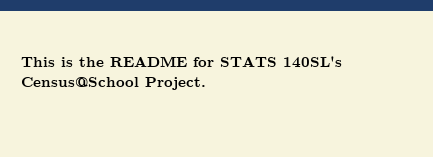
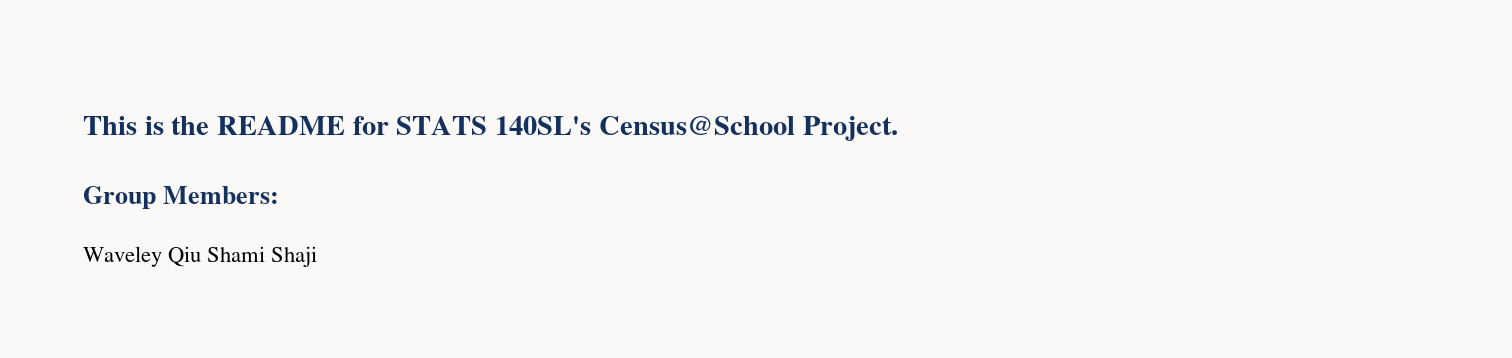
(206, 83) none -> [83,186,280,209] [83,246,318,267] // Group Members: // Waveley Qiu Shami Shaji

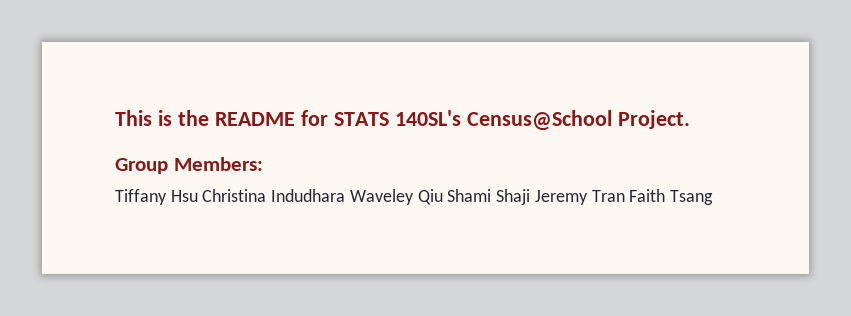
[83,246,318,267] Waveley Qiu Shami Shaji -> [115,189,713,205] Tiffany Hsu Christina Indudhara Waveley Qiu Shami Shaji Jeremy Tran Faith Tsang

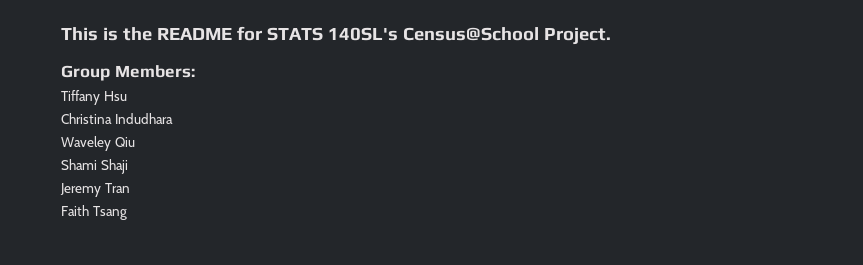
(198, 196) none -> (127, 96) //
(346, 195) none -> (173, 118) //
(443, 197) none -> (135, 142) //
(531, 197) none -> (128, 166) //
(625, 196) none -> (130, 188) //

